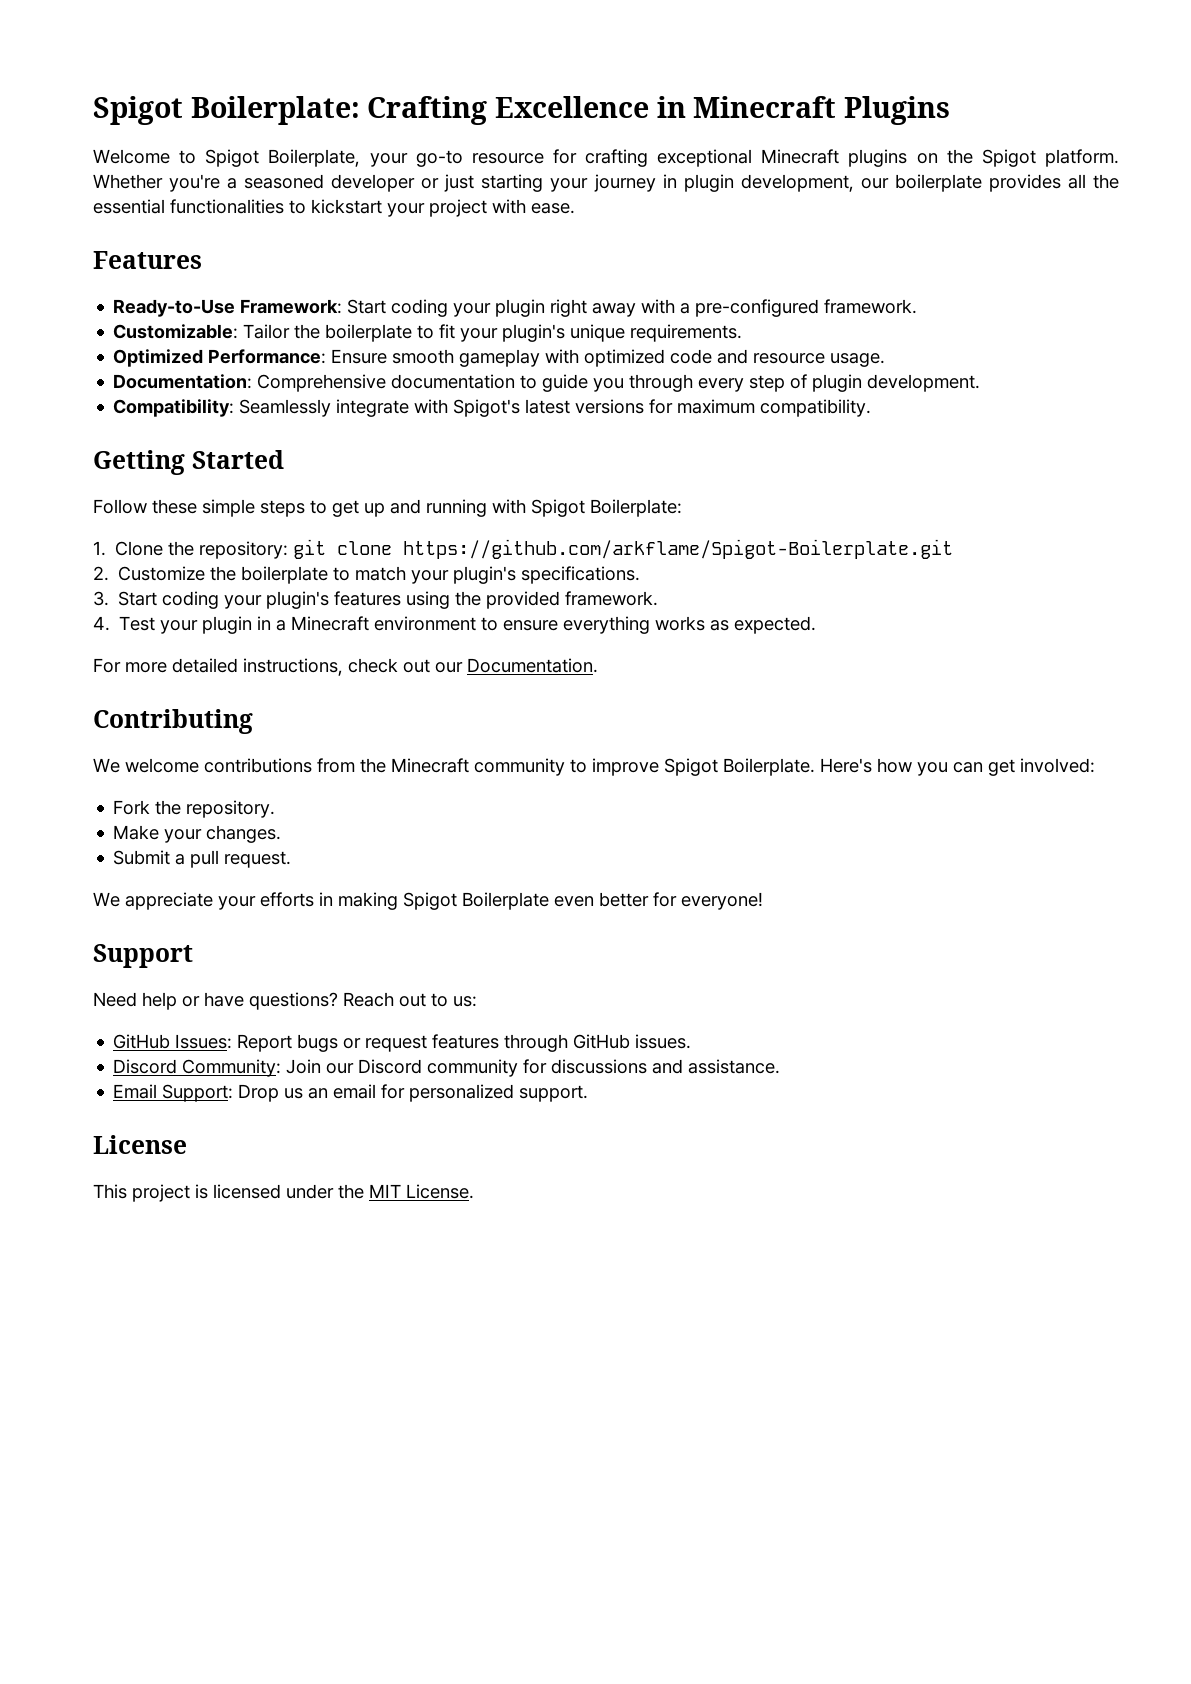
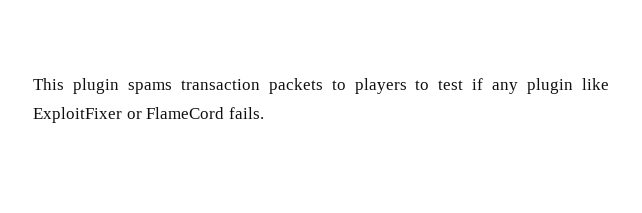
[93,96,951,125] [93,149,1119,167] [93,174,1119,192] [93,199,575,217] [93,251,202,269] [113,299,918,317] [113,324,743,342] [113,349,886,367] [113,374,981,392] [113,399,872,417] [93,450,284,475] [93,499,682,517] [93,539,954,559] [93,566,641,584] [93,591,659,609] [93,616,817,634] [93,658,598,676] [93,709,253,734] [93,758,1095,776] [113,800,276,818] [113,825,282,843] [113,850,292,868] [93,892,763,910] [93,944,193,968] [93,992,477,1010] [113,1034,692,1052] [113,1059,781,1077] [113,1084,589,1102] [93,1135,187,1154] [93,1184,474,1202] Spigot Boilerplate: Crafting Excellence in Minecraft Plugins // Welcome to Spigot Boilerplate, your go-to resource for crafting exceptional Minecraft plugins on the Spigot platform. Whether you're a seasoned developer or just starting your journey in plugin development, our boilerplate provides all the essential functionalities to kickstart your project with ease. // Features // Ready-to-Use Framework: Start coding your plugin right away with a pre-configured framework. // Customizable: Tailor the boilerplate to fit your plugin's unique requirements. // Optimized Performance: Ensure smooth gameplay with optimized code and resource usage. // Documentation: Comprehensive documentation to guide you through every step of plugin development. // Compatibility: Seamlessly integrate with Spigot's latest versions for maximum compatibility. // Getting Started // Follow these simple steps to get up and running with Spigot Boilerplate: // 1. Clone the repository: git clone https://github.com/arkflame/Spigot-Boilerplate.git // 2. Customize the boilerplate to match your plugin's specifications. // 3. Start coding your plugin's features using the provided framework. // 4. Test your plugin in a Minecraft environment to ensure everything works as expected. // For more detailed instructions, check out our Documentation. // Contributing // We welcome contributions from the Minecraft community to improve Spigot Boilerplate. Here's how you can get involved: // Fork the repository. // Make your changes. // Submit a pull request. // We appreciate your efforts in making Spigot Boilerplate even better for everyone! // Support // Need help or have questions? Reach out to us: // GitHub Issues: Report bugs or request features through GitHub issues. // Discord Community: Join our Discord community for discussions and assistance. // Email Support: Drop us an email for personalized support. // License // This project is licensed under the MIT License. -> [33,78,610,94] [33,107,264,123] This plugin spams transaction packets to players to test if any plugin like ExploitFixer or FlameCord fails.

